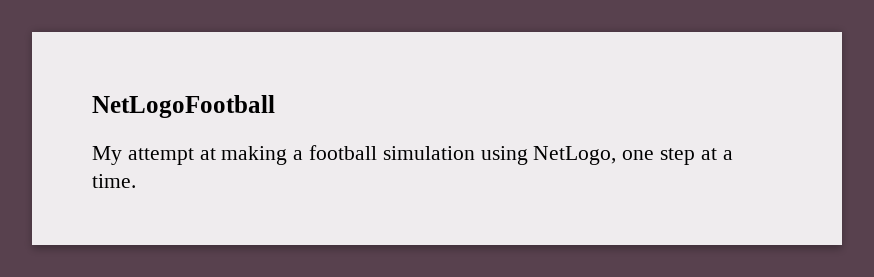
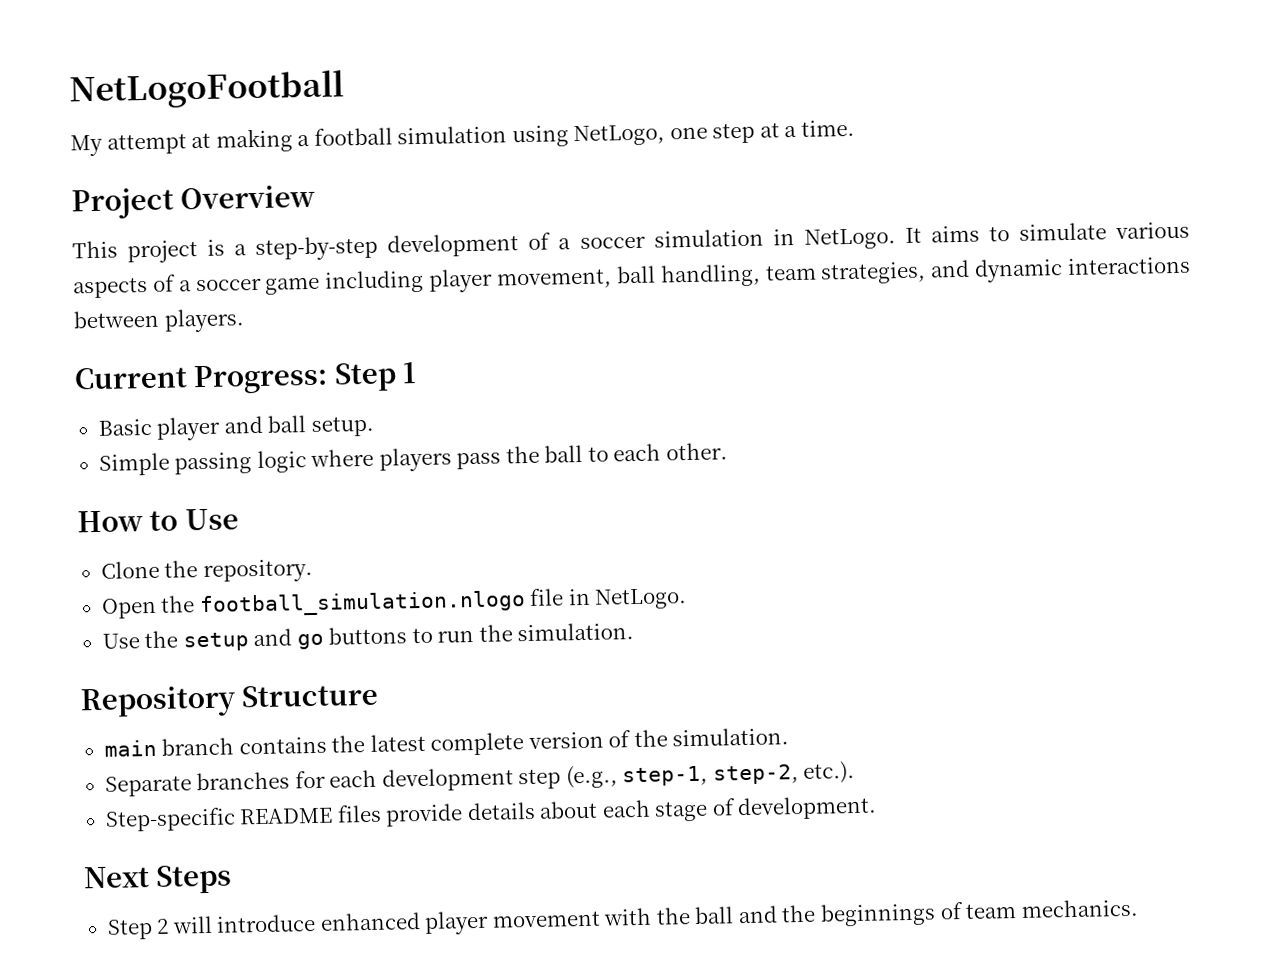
(136, 181) none -> [71,184,316,220] [72,221,1190,264] [73,256,1192,299] [73,308,245,333] [74,362,418,395] [97,415,374,441] [98,442,728,476] [77,508,239,533] [100,558,313,584] [100,588,688,619] [101,622,635,652] [80,683,379,719] [103,727,790,757] [104,760,856,797] [104,795,878,832] [83,864,233,894] [106,898,1139,940] // Project Overview // This project is a step-by-step development of a soccer simulation in NetLogo. It aims to simulate various aspects of a soccer game including player movement, ball handling, team strategies, and dynamic interactions between players. // Current Progress: Step 1 // Basic player and ball setup. // Simple passing logic where players pass the ball to each other. // How to Use // Clone the repository. // Open the football_simulation.nlogo file in NetLogo. // Use the setup and go buttons to run the simulation. // Repository Structure // main branch contains the latest complete version of the simulation. // Separate branches for each development step (e.g., step-1, step-2, etc.). // Step-specific README files provide details about each stage of development. // Next Steps // Step 2 will introduce enhanced player movement with the ball and the beginnings of team mechanics.

